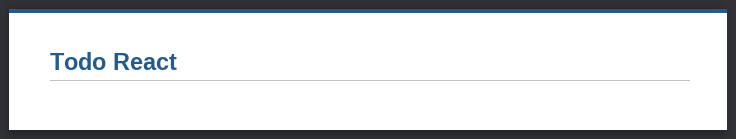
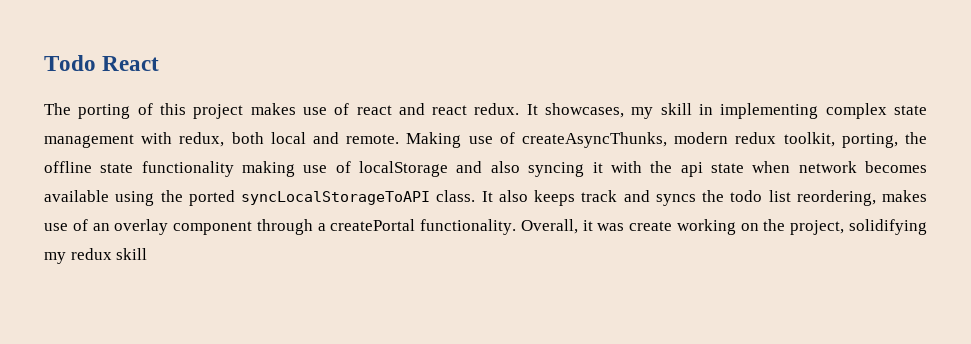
(177, 61) none -> [44,103,927,119] [44,132,928,148] [44,161,928,177] [44,190,927,206] [44,219,927,235] [44,248,148,264] // The porting of this project makes use of react and react redux. It showcases, my skill in implementing complex state management with redux, both local and remote. Making use of createAsyncThunks, modern redux toolkit, porting, the offline state functionality making use of localStorage and also syncing it with the api state when network becomes available using the ported syncLocalStorageToAPI class. It also keeps track and syncs the todo list reordering, makes use of an overlay component through a createPortal functionality. Overall, it was create working on the project, solidifying my redux skill

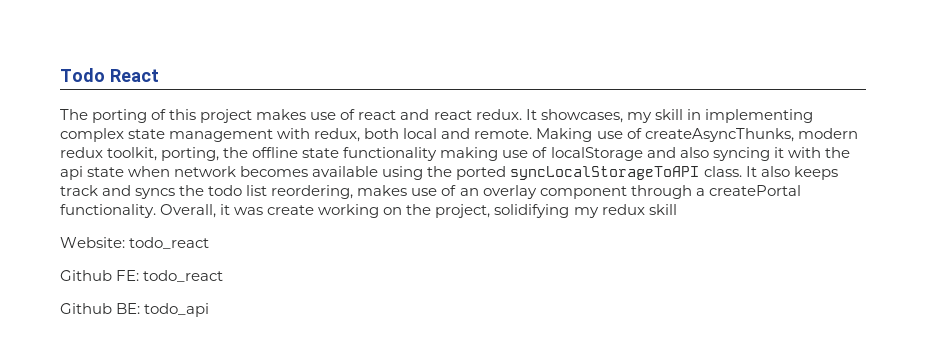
(148, 254) none -> [60,237,210,249] [60,270,224,282] [60,303,210,317] // Website: todo_react // Github FE: todo_react // Github BE: todo_api

